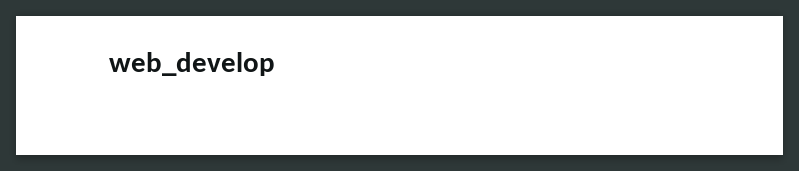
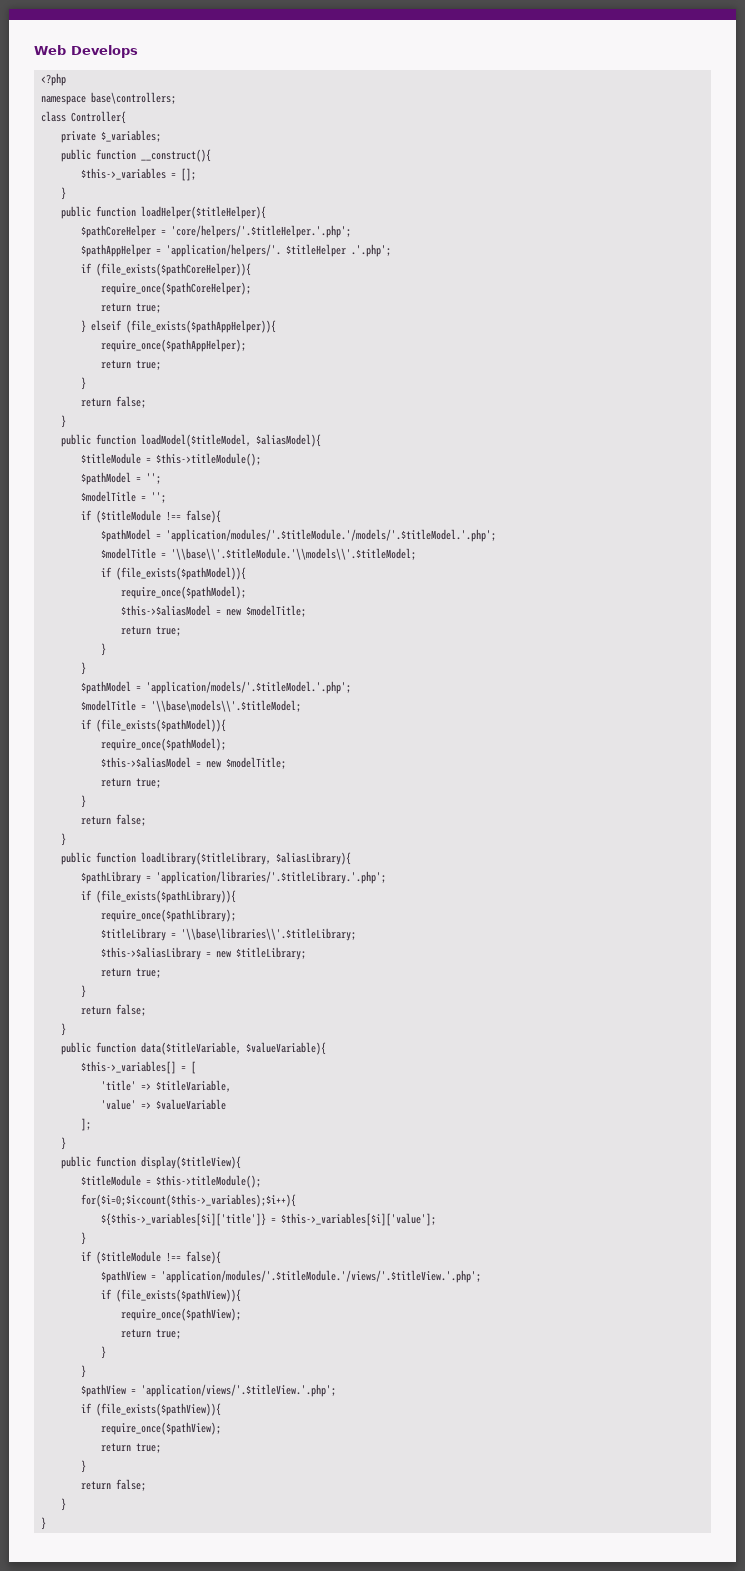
[109,52,275,76] web_develop -> [34,45,138,58] [41,73,67,86] [41,92,177,105] [41,111,127,124] [61,130,162,143] [61,149,212,162] [81,168,197,181] [61,187,67,200] [61,206,267,219] [81,225,352,238] [81,244,392,257] [81,263,252,276] [101,282,252,295] [101,303,162,313] [81,320,277,333] [101,339,247,352] [101,360,162,370] [81,377,87,390] [81,396,147,408] [61,415,67,428] [61,434,322,447] [81,453,262,466] [81,472,162,485] [81,491,167,503] [81,510,222,523] [101,529,497,542] [101,548,417,560] [101,567,247,580] [121,586,247,599] [121,605,307,617] [121,626,182,636] [101,643,107,656] [81,662,87,675] [81,681,352,694] [81,700,302,712] [81,719,227,732] [101,738,227,751] [101,757,287,769] [101,778,162,788] [81,795,87,808] [81,814,147,826] [61,833,67,846] [61,852,352,865] [81,871,387,884] [81,890,237,903] [101,909,237,922] [101,928,357,941] [101,947,307,960] [101,968,162,978] [81,985,87,998] [81,1004,147,1016] [61,1023,67,1036] [61,1042,327,1055] [81,1061,197,1074] [101,1080,232,1092] [101,1099,227,1110] [81,1118,92,1131] [61,1137,67,1150] [61,1156,242,1169] [81,1175,262,1188] [81,1194,297,1207] [101,1213,437,1226] [81,1232,87,1245] [81,1251,222,1264] [101,1270,482,1283] [101,1289,242,1302] [121,1308,242,1321] [121,1329,182,1339] [101,1346,107,1359] [81,1365,87,1378] [81,1384,337,1397] [81,1403,222,1416] [101,1422,222,1435] [101,1443,162,1453] [81,1460,87,1473] [81,1479,147,1491] [61,1498,67,1511] [41,1517,47,1530] Web Develops // <?php // namespace base\controllers; // class Controller{ // private $_variables; // public function __construct(){ // $this->_variables = []; // } // public function loadHelper($titleHelper){ // $pathCoreHelper = 'core/helpers/'.$titleHelper.'.php'; // $pathAppHelper = 'application/helpers/'. $titleHelper .'.php'; // if (file_exists($pathCoreHelper)){ // require_once($pathCoreHelper); // return true; // } elseif (file_exists($pathAppHelper)){ // require_once($pathAppHelper); // return true; // } // return false; // } // public function loadModel($titleModel, $aliasModel){ // $titleModule = $this->titleModule(); // $pathModel = ''; // $modelTitle = ''; // if ($titleModule !== false){ // $pathModel = 'application/modules/'.$titleModule.'/models/'.$titleModel.'.php'; // $modelTitle = '\\base\\'.$titleModule.'\\models\\'.$titleModel; // if (file_exists($pathModel)){ // require_once($pathModel); // $this->$aliasModel = new $modelTitle; // return true; // } // } // $pathModel = 'application/models/'.$titleModel.'.php'; // $modelTitle = '\\base\models\\'.$titleModel; // if (file_exists($pathModel)){ // require_once($pathModel); // $this->$aliasModel = new $modelTitle; // return true; // } // return false; // } // public function loadLibrary($titleLibrary, $aliasLibrary){ // $pathLibrary = 'application/libraries/'.$titleLibrary.'.php'; // if (file_exists($pathLibrary)){ // require_once($pathLibrary); // $titleLibrary = '\\base\libraries\\'.$titleLibrary; // $this->$aliasLibrary = new $titleLibrary; // return true; // } // return false; // } // public function data($titleVariable, $valueVariable){ // $this->_variables[] = [ // 'title' => $titleVariable, // 'value' => $valueVariable // ]; // } // public function display($titleView){ // $titleModule = $this->titleModule(); // for($i=0;$i<count($this->_variables);$i++){ // ${$this->_variables[$i]['title']} = $this->_variables[$i]['value']; // } // if ($titleModule !== false){ // $pathView = 'application/modules/'.$titleModule.'/views/'.$titleView.'.php'; // if (file_exists($pathView)){ // require_once($pathView); // return true; // } // } // $pathView = 'application/views/'.$titleView.'.php'; // if (file_exists($pathView)){ // require_once($pathView); // return true; // } // return false; // } // }

